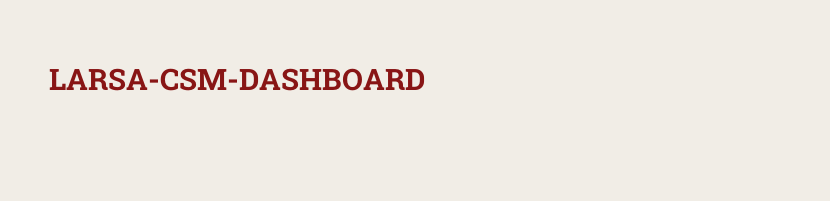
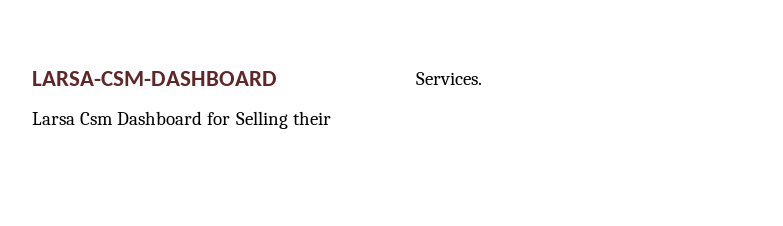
(425, 79) none -> [32,111,331,129] [416,72,482,85] // Larsa Csm Dashboard for Selling their Services.

